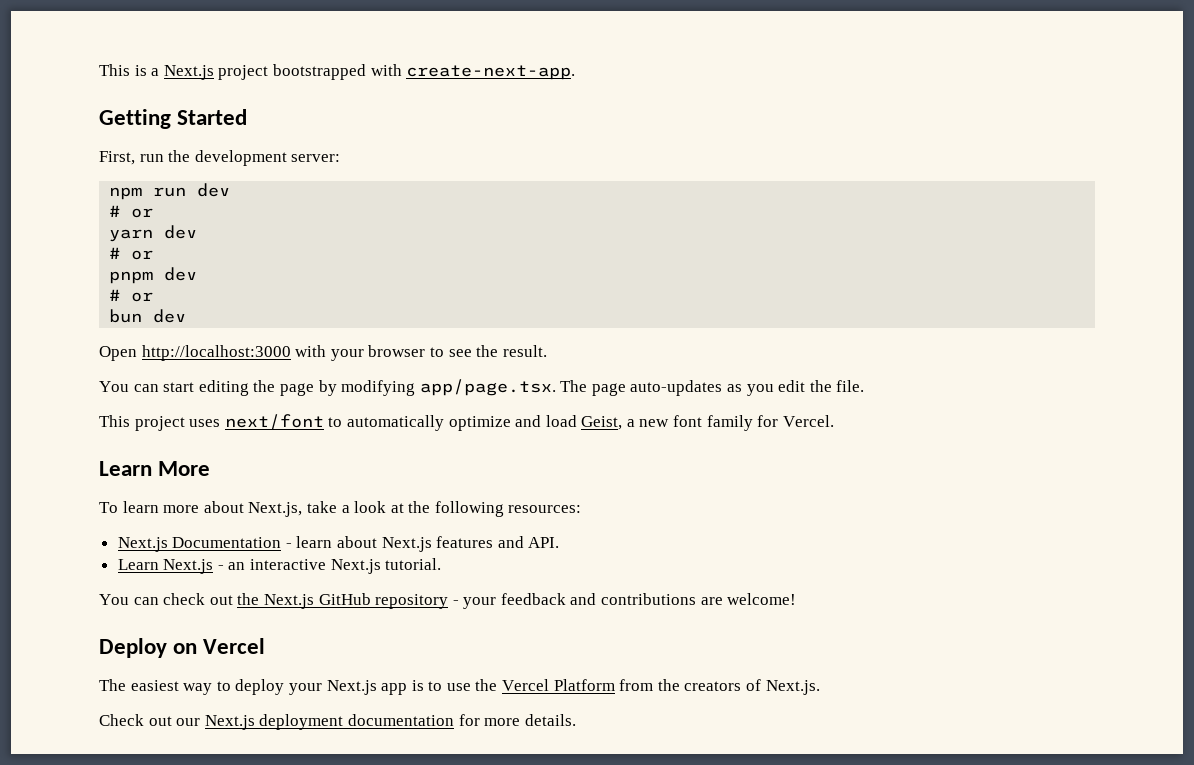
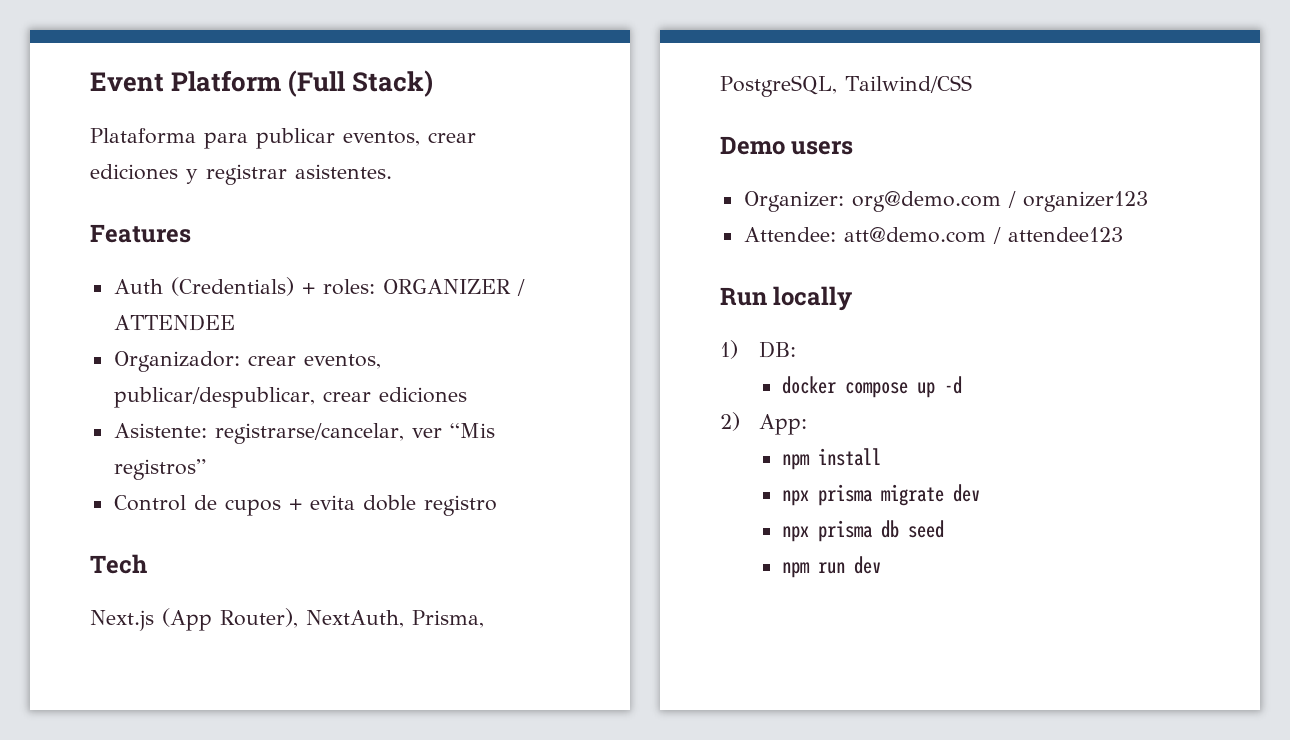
[99,64,576,80] [99,109,248,129] [99,150,341,166] [109,183,231,200] [109,205,154,218] [109,225,198,242] [109,247,154,260] [109,267,198,284] [109,289,154,302] [109,309,187,323] [99,345,547,361] [99,379,865,396] [99,414,834,431] [99,461,211,476] [99,501,582,517] [117,536,560,552] [117,558,442,574] [99,593,797,609] [99,638,266,658] [99,679,820,695] [99,714,576,730] This is a Next.js project bootstrapped with create-next-app. // Getting Started // First, run the development server: // npm run dev // # or // yarn dev // # or // pnpm dev // # or // bun dev // Open http://localhost:3000 with your browser to see the result. // You can start editing the page by modifying app/page.tsx. The page auto-updates as you edit the file. // This project uses next/font to automatically optimize and load Geist, a new font family for Vercel. // Learn More // To learn more about Next.js, take a look at the following resources: // Next.js Documentation - learn about Next.js features and API. // Learn Next.js - an interactive Next.js tutorial. // You can check out the Next.js GitHub repository - your feedback and contributions are welcome! // Deploy on Vercel // The easiest way to deploy your Next.js app is to use the Vercel Platform from the creators of Next.js. // Check out our Next.js deployment documentation for more details. -> [90,70,434,97] [90,128,476,149] [90,164,392,185] [90,224,191,243] [113,277,525,296] [113,314,235,331] [113,351,381,372] [113,387,467,408] [113,423,495,444] [113,459,206,480] [113,495,497,516] [90,554,147,574] [90,608,484,631] [720,75,972,97] [720,136,854,155] [743,191,1148,212] [743,227,1123,244] [720,286,853,311] [720,340,796,359] [782,376,963,398] [720,412,807,435] [782,448,882,470] [782,484,981,506] [782,520,945,542] [782,556,882,578] Event Platform (Full Stack) // Plataforma para publicar eventos, crear ediciones y registrar asistentes. // Features // Auth (Credentials) + roles: ORGANIZER / ATTENDEE // Organizador: crear eventos, publicar/despublicar, crear ediciones // Asistente: registrarse/cancelar, ver “Mis registros” // Control de cupos + evita doble registro // Tech // Next.js (App Router), NextAuth, Prisma, PostgreSQL, Tailwind/CSS // Demo users // Organizer: org@demo.com / organizer123 // Attendee: att@demo.com / attendee123 // Run locally // 1) DB: // docker compose up -d // 2) App: // npm install // npx prisma migrate dev // npx prisma db seed // npm run dev

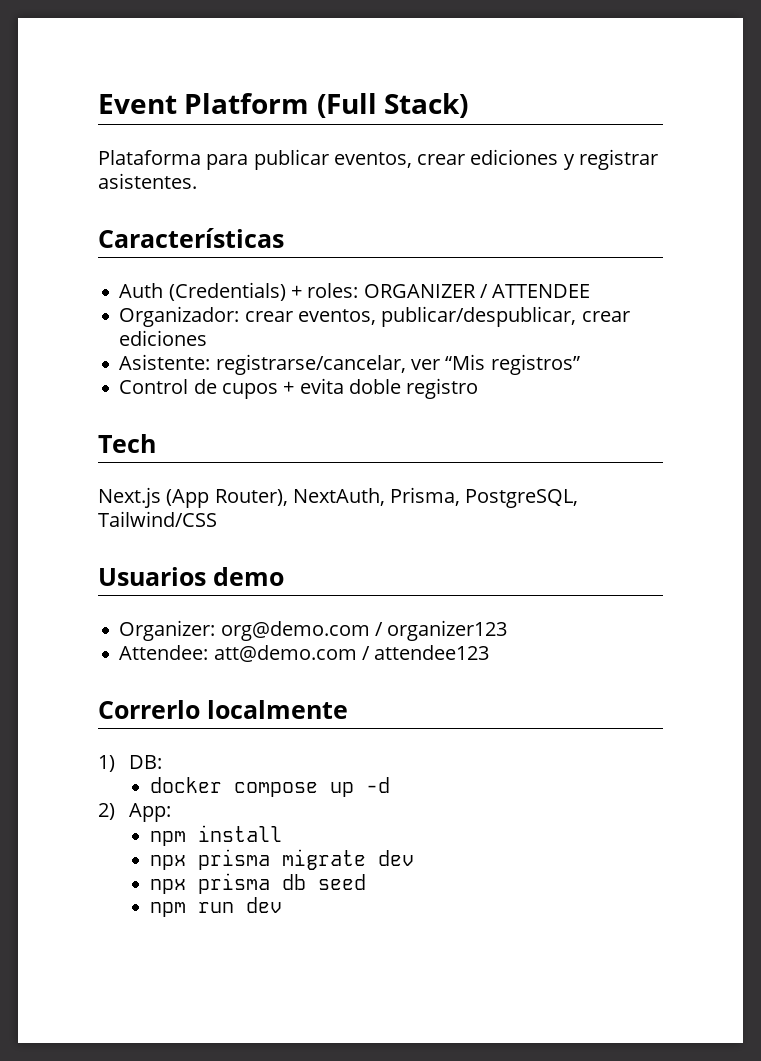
[90,224,191,243] Features -> [98,228,284,248] Características
[720,136,854,155] Demo users -> [98,567,284,586] Usuarios demo
[720,286,853,311] Run locally -> [98,700,348,719] Correrlo localmente

